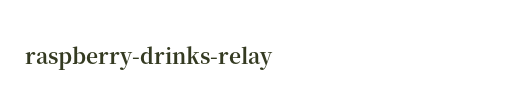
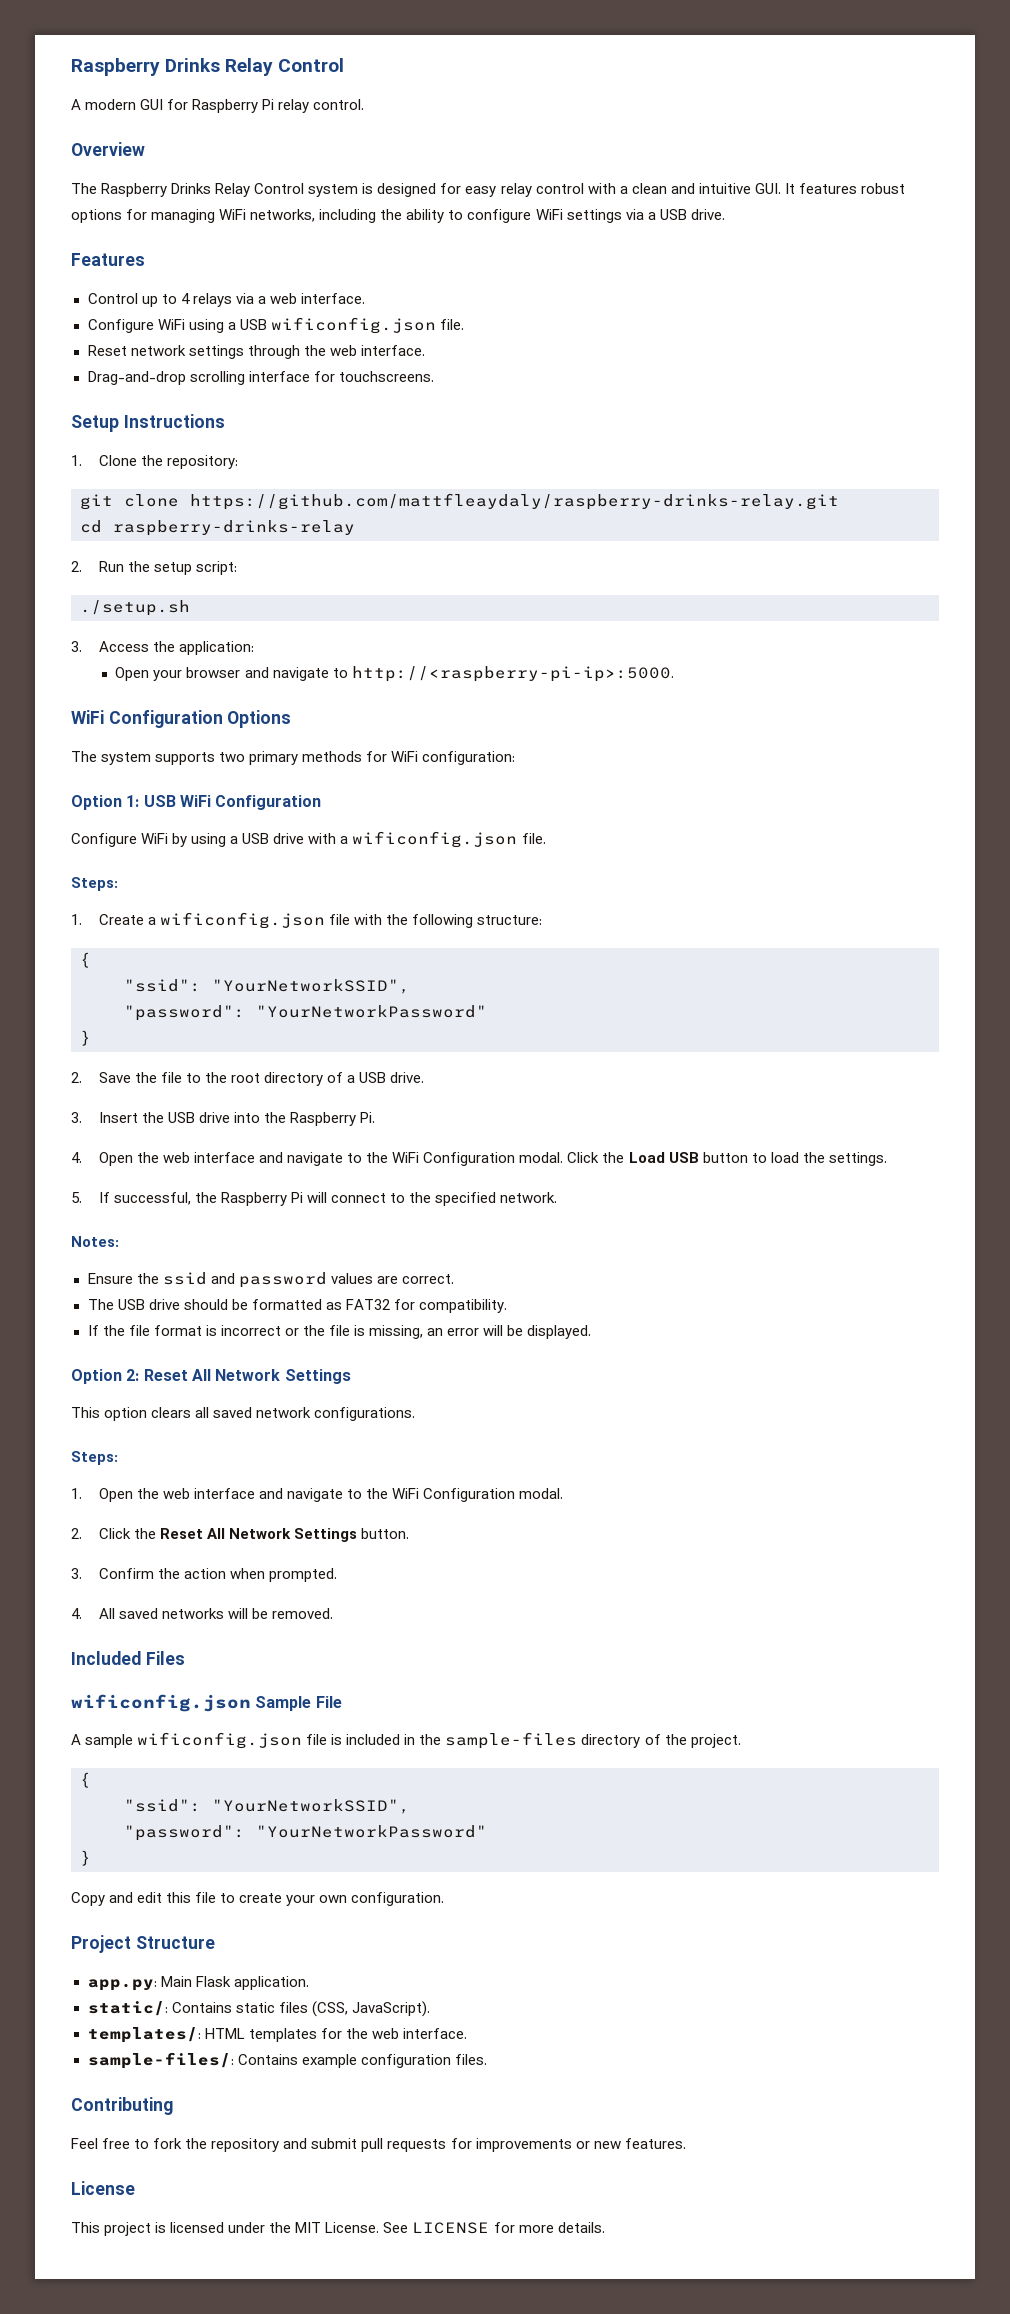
[25,46,273,70] raspberry-drinks-relay -> [71,58,345,76] [71,99,365,113] [71,142,145,156] [71,183,905,197] [71,209,725,223] [71,253,145,266] [87,293,365,307] [87,317,464,334] [87,345,425,359] [87,371,434,385] [71,414,225,432] [71,455,238,469] [80,493,839,510] [80,520,355,536] [71,561,238,575] [80,600,190,616] [71,641,254,655] [115,666,674,682] [71,710,292,728] [71,751,516,765] [71,795,322,810] [71,831,546,848] [71,877,118,891] [71,912,543,929] [80,952,91,968] [124,979,410,994] [124,1005,487,1021] [80,1030,91,1046] [71,1072,425,1086] [71,1112,376,1126] [71,1152,887,1166] [71,1192,558,1206] [71,1236,119,1247] [87,1272,454,1288] [87,1299,507,1313] [87,1325,592,1339] [71,1369,351,1384] [71,1407,416,1421] [71,1451,118,1465] [71,1488,564,1502] [71,1528,410,1542] [71,1568,338,1582] [71,1608,334,1619] [71,1651,185,1665] [71,1694,342,1712] [71,1732,741,1749] [80,1772,91,1788] [124,1799,410,1814] [124,1825,487,1841] [80,1850,91,1866] [71,1892,445,1906] [71,1935,215,1953] [87,1976,309,1991] [87,2001,430,2017] [87,2027,467,2043] [87,2052,487,2069] [71,2097,173,2115] [71,2138,686,2152] [71,2181,135,2195] [71,2222,605,2236] Raspberry Drinks Relay Control // A modern GUI for Raspberry Pi relay control. // Overview // The Raspberry Drinks Relay Control system is designed for easy relay control with a clean and intuitive GUI. It features robust options for managing WiFi networks, including the ability to configure WiFi settings via a USB drive. // Features // Control up to 4 relays via a web interface. // Configure WiFi using a USB wificonfig.json file. // Reset network settings through the web interface. // Drag-and-drop scrolling interface for touchscreens. // Setup Instructions // 1. Clone the repository: // git clone https://github.com/mattfleaydaly/raspberry-drinks-relay.git // cd raspberry-drinks-relay // 2. Run the setup script: // ./setup.sh // 3. Access the application: // Open your browser and navigate to http://<raspberry-pi-ip>:5000. // WiFi Configuration Options // The system supports two primary methods for WiFi configuration: // Option 1: USB WiFi Configuration // Configure WiFi by using a USB drive with a wificonfig.json file. // Steps: // 1. Create a wificonfig.json file with the following structure: // { // "ssid": "YourNetworkSSID", // "password": "YourNetworkPassword" // } // 2. Save the file to the root directory of a USB drive. // 3. Insert the USB drive into the Raspberry Pi. // 4. Open the web interface and navigate to the WiFi Configuration modal. Click the Load USB button to load the settings. // 5. If successful, the Raspberry Pi will connect to the specified network. // Notes: // Ensure the ssid and password values are correct. // The USB drive should be formatted as FAT32 for compatibility. // If the file format is incorrect or the file is missing, an error will be displayed. // Option 2: Reset All Network Settings // This option clears all saved network configurations. // Steps: // 1. Open the web interface and navigate to the WiFi Configuration modal. // 2. Click the Reset All Network Settings button. // 3. Confirm the action when prompted. // 4. All saved networks will be removed. // Included Files // wificonfig.json Sample File // A sample wificonfig.json file is included in the sample-files directory of the project. // { // "ssid": "YourNetworkSSID", // "password": "YourNetworkPassword" // } // Copy and edit this file to create your own configuration. // Project Structure // app.py: Main Flask application. // static/: Contains static files (CSS, JavaScript). // templates/: HTML templates for the web interface. // sample-files/: Contains example configuration files. // Contributing // Feel free to fork the repository and submit pull requests for improvements or new features. // License // This project is licensed under the MIT License. See LICENSE for more details.

